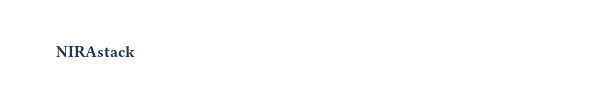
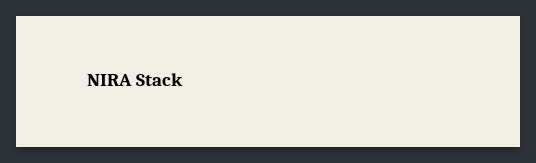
[56,45,135,58] NIRAstack -> [87,73,183,86] NIRA Stack

